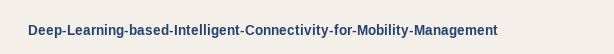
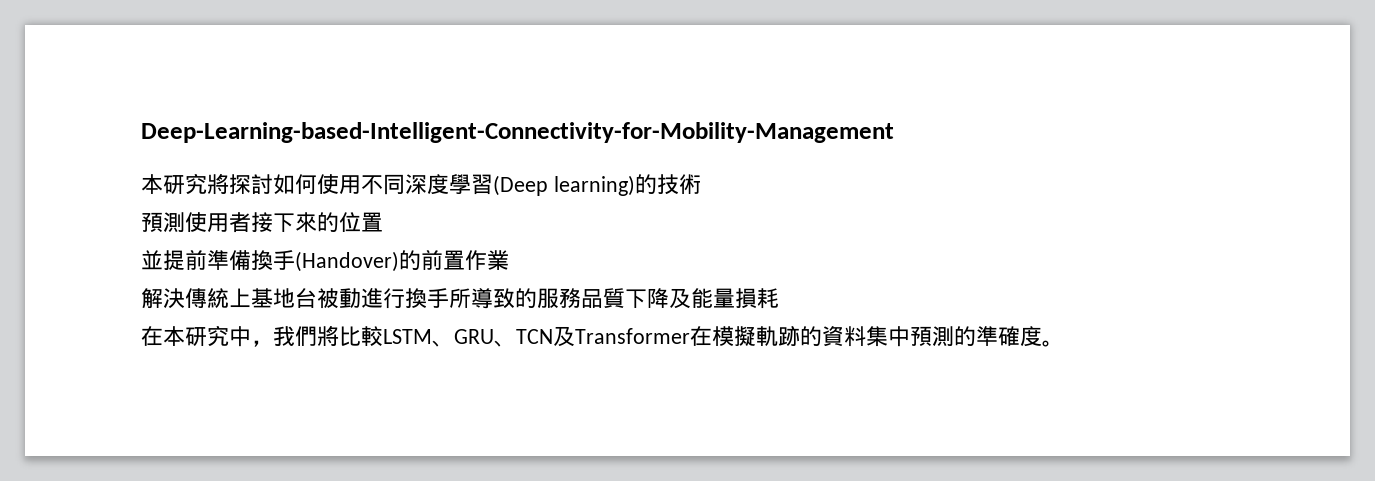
(498, 31) none -> [141,173,701,196] [141,212,383,233] [141,249,509,272] [141,287,779,309] [141,325,1064,347] // 本研究將探討如何使用不同深度學習(Deep learning)的技術 // 預測使用者接下來的位置 // 並提前準備換手(Handover)的前置作業 // 解決傳統上基地台被動進行換手所導致的服務品質下降及能量損耗 // 在本研究中，我們將比較LSTM、GRU、TCN及Transformer在模擬軌跡的資料集中預測的準確度。

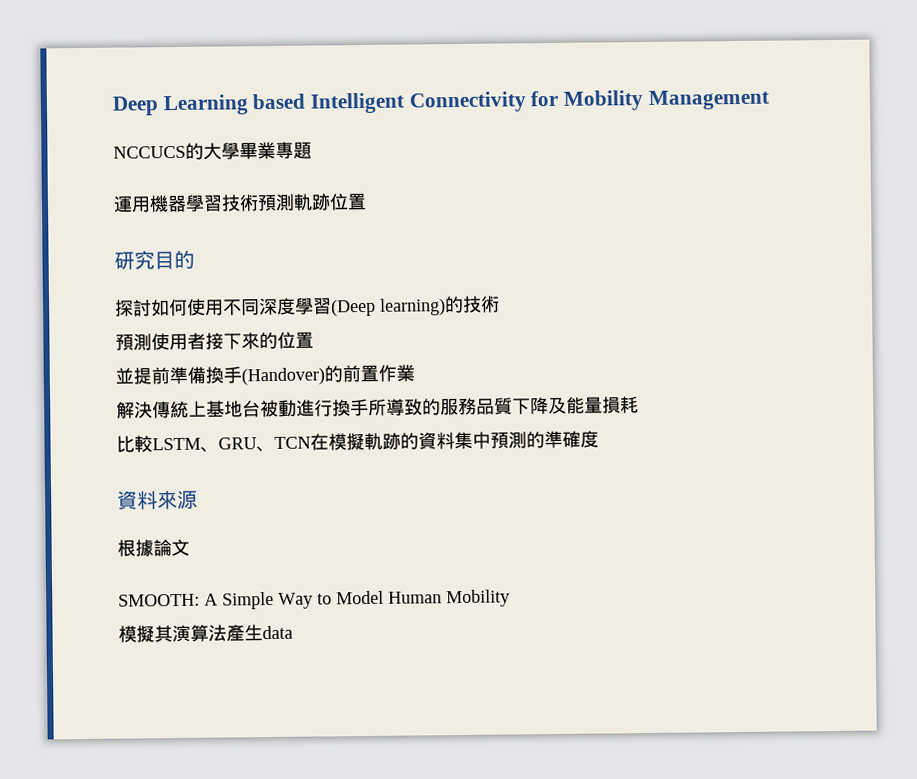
[141,122,894,143] [141,173,229,195] Deep-Learning-based-Intelligent-Connectivity-for-Mobility-Management // 本研究將 -> [112,89,770,116] [113,141,312,160] [113,192,367,213] [114,249,195,270] Deep Learning based Intelligent Connectivity for Mobility Management // NCCUCS的大學畢業專題 // 運用機器學習技術預測軌跡位置 // 研究目的 //
[141,325,339,347] 在本研究中，我們將 -> (639, 405) none
[553,326,690,347] 及Transformer -> (311, 442) none
[1042,340,1064,347] 。 -> [117,490,198,510] [117,538,190,557] [118,589,510,610] [118,624,293,643] // 資料來源 // 根據論文 // SMOOTH: A Simple Way to Model Human Mobility // 模擬其演算法產生data

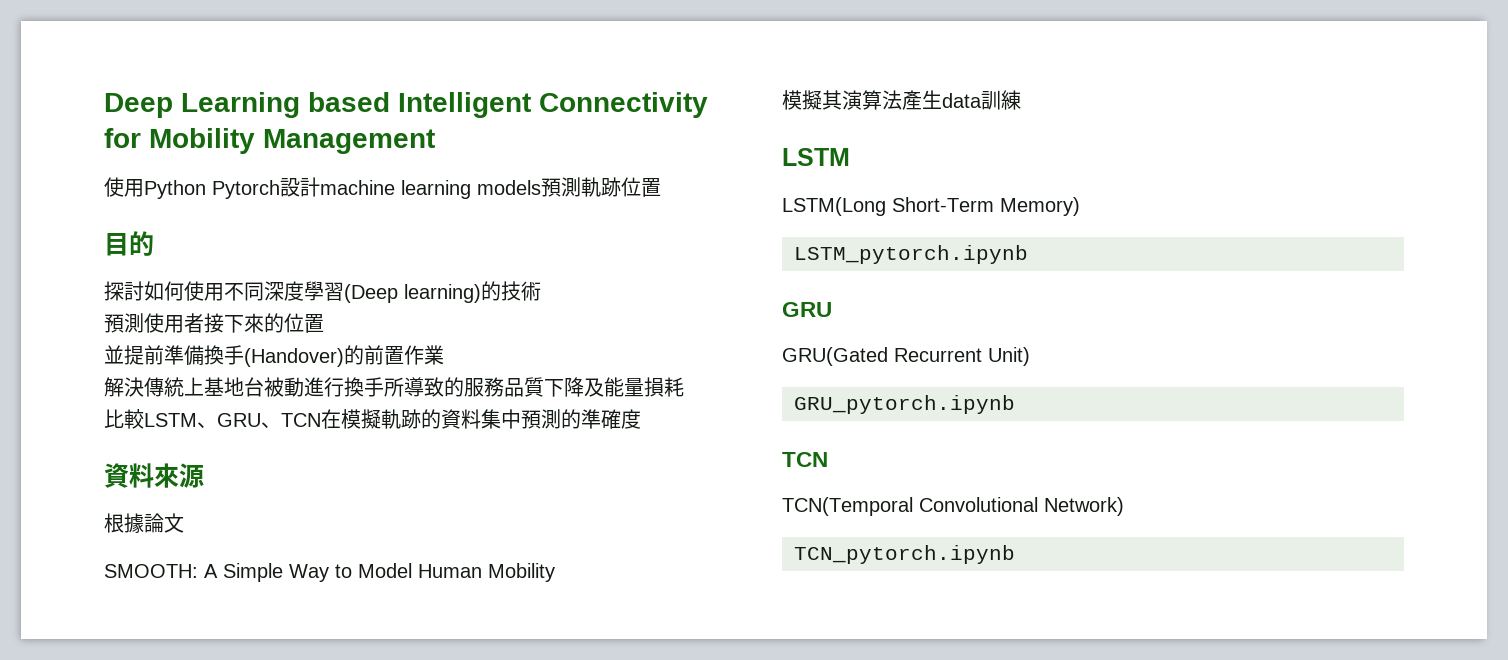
[113,141,312,160] [113,194,259,213] NCCUCS的大學畢業專題 // 運用機器學習技術 -> [104,177,541,199] 使用Python Pytorch設計machine learning models
[114,250,155,270] 研究 -> (661, 187) none
(293, 632) none -> [981,90,1021,110] [782,148,850,166] [782,197,1080,216] [794,245,1028,264] [782,302,832,317] [782,347,1030,366] [794,395,1015,414] [782,452,828,467] [782,497,1124,516] [794,545,1015,564] 訓練 // LSTM // LSTM(Long Short-Term Memory) // LSTM_pytorch.ipynb // GRU // GRU(Gated Recurrent Unit) // GRU_pytorch.ipynb // TCN // TCN(Temporal Convolutional Network) // TCN_pytorch.ipynb

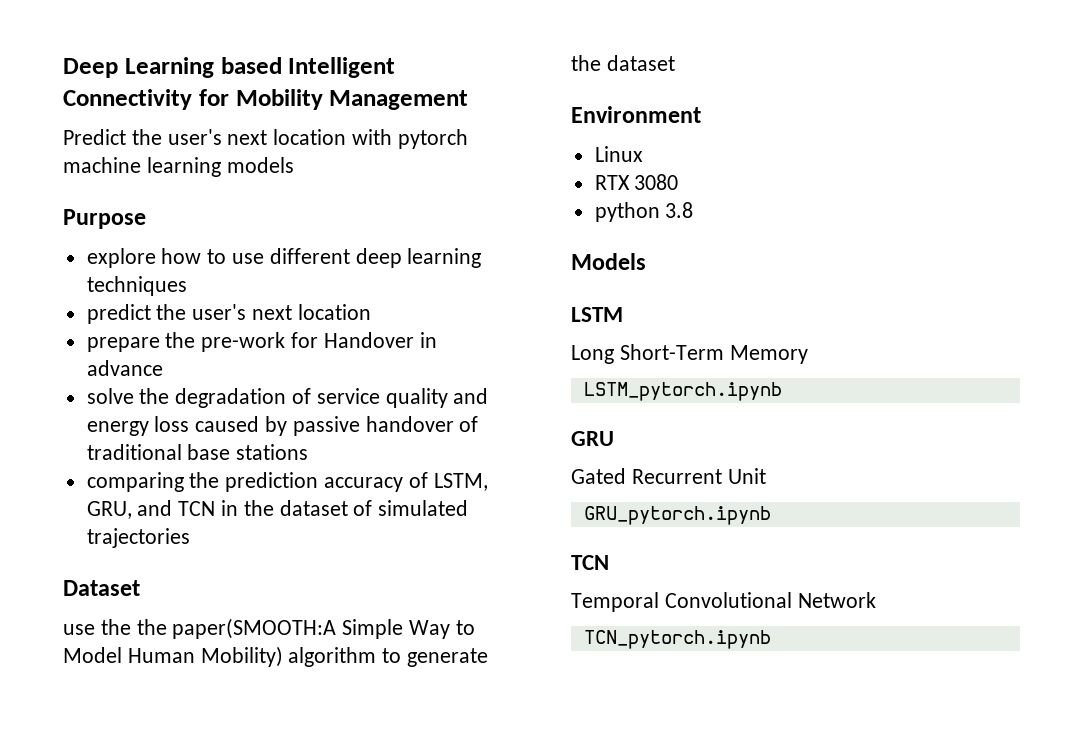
[104,177,661,199] [104,231,154,256] [104,281,541,303] [104,313,324,333] [104,345,444,367] [104,377,684,397] [104,409,641,429] [104,463,204,488] [104,513,184,533] [104,564,218,578] 使用Python Pytorch設計machine learning models預測軌跡位置 // 目的 // 探討如何使用不同深度學習(Deep learning)的技術 // 預測使用者接下來的位置 // 並提前準備換手(Handover)的前置作業 // 解決傳統上基地台被動進行換手所導致的服務品質下降及能量損耗 // 比較LSTM、GRU、TCN在模擬軌跡的資料集中預測的準確度 // 資料來源 // 根據論文 // SMOOTH: A -> [63,129,468,149] [63,157,294,177] [63,209,146,229] [86,248,482,268] [86,276,187,296] [86,304,371,324] [86,332,437,352] [86,360,163,376] [86,388,489,408] [86,416,479,436] [86,444,309,460] [86,472,488,492] [86,500,469,519] [86,528,190,548] [63,580,140,596] [63,618,337,639] Predict the user's next location with pytorch machine learning models // Purpose // explore how to use different deep learning techniques // predict the user's next location // prepare the pre-work for Handover in advance // solve the degradation of service quality and energy loss caused by passive handover of traditional base stations // comparing the prediction accuracy of LSTM, GRU, and TCN in the dataset of simulated trajectories // Dataset // use the the paper(SMOOTH:A
[488,563,555,582] [782,90,1021,110] [782,148,850,166] [782,197,1080,216] Mobility // 模擬其演算法產生data訓練 // LSTM // LSTM(Long Short-Term Memory) -> [200,646,489,667] [571,55,675,71] [571,106,701,123] [594,146,643,162] [594,174,679,190] [594,202,694,222] [571,253,646,270] [571,307,623,322] [571,344,808,364] Mobility) algorithm to generate the dataset // Environment // Linux // RTX 3080 // python 3.8 // Models // LSTM // Long Short-Term Memory
[782,347,1030,366] GRU(Gated Recurrent Unit) -> [571,468,766,484] Gated Recurrent Unit
[782,497,1124,516] TCN(Temporal Convolutional Network) -> [571,592,876,612] Temporal Convolutional Network

